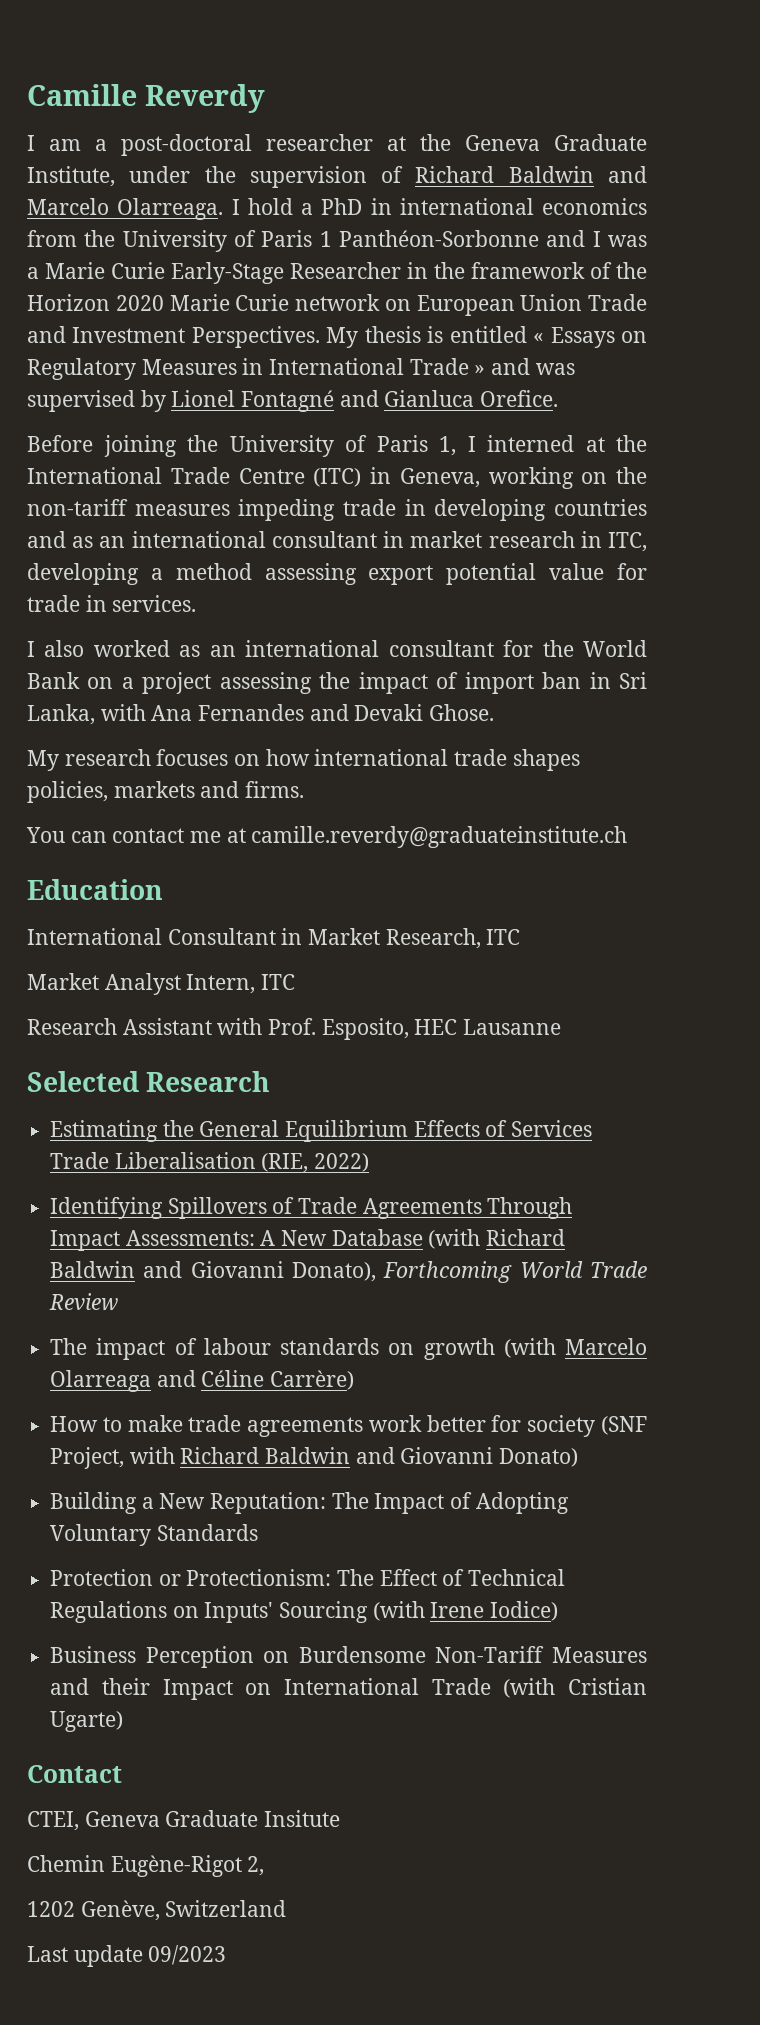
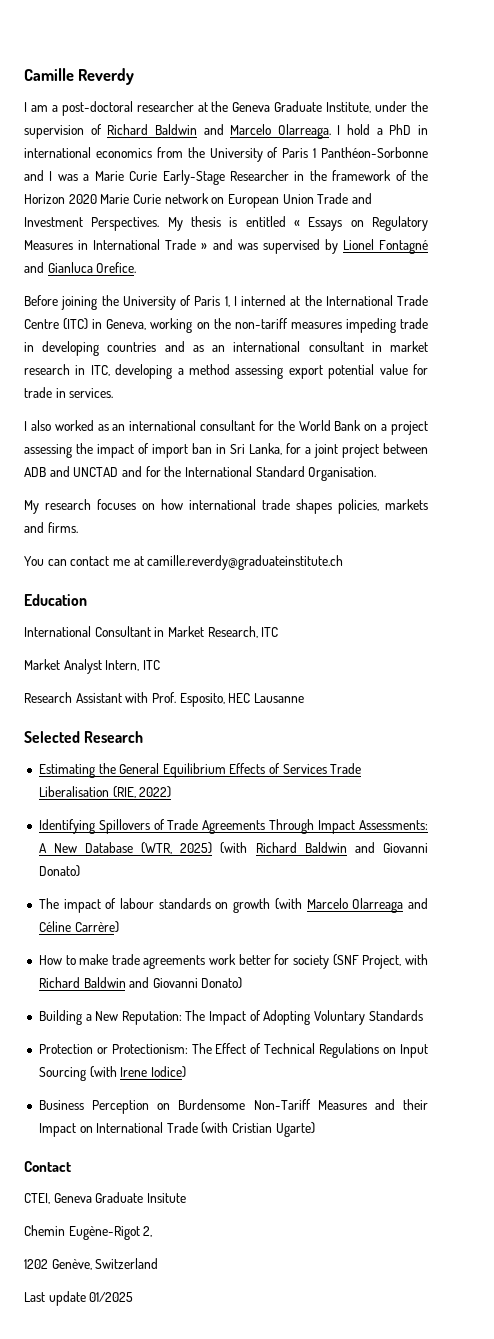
[100,704,495,721] with Ana Fernandes and Devaki Ghose. -> [286,443,428,458] [24,466,377,481] for a joint project between ADB and UNCTAD and for the International Standard Organisation.
(423, 1237) none -> [141,842,213,854] (WTR, 2025)
[292,1261,648,1283] [49,1293,119,1311] Donato), Forthcoming World Trade Review -> [38,865,80,877] Donato)
[204,1602,274,1623] Inputs' -> [400,1044,429,1058] Input
[148,1945,227,1965] 09/2023 -> [89,1292,134,1302] 01/2025

